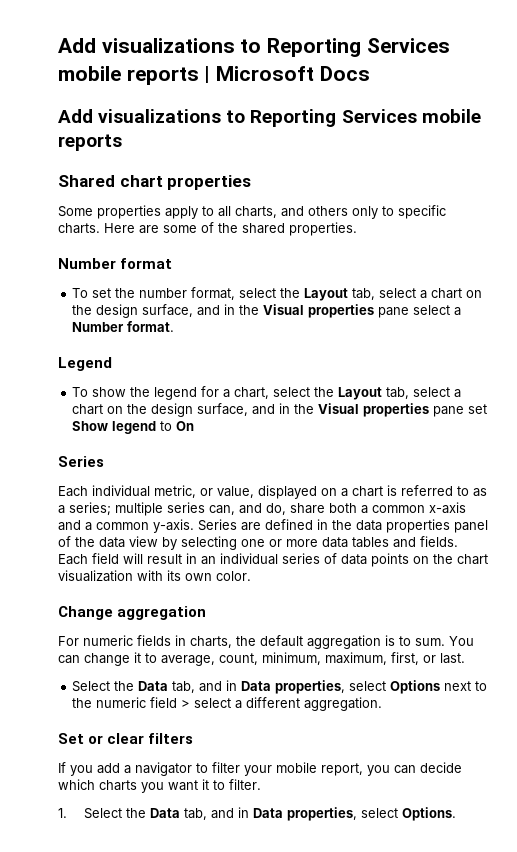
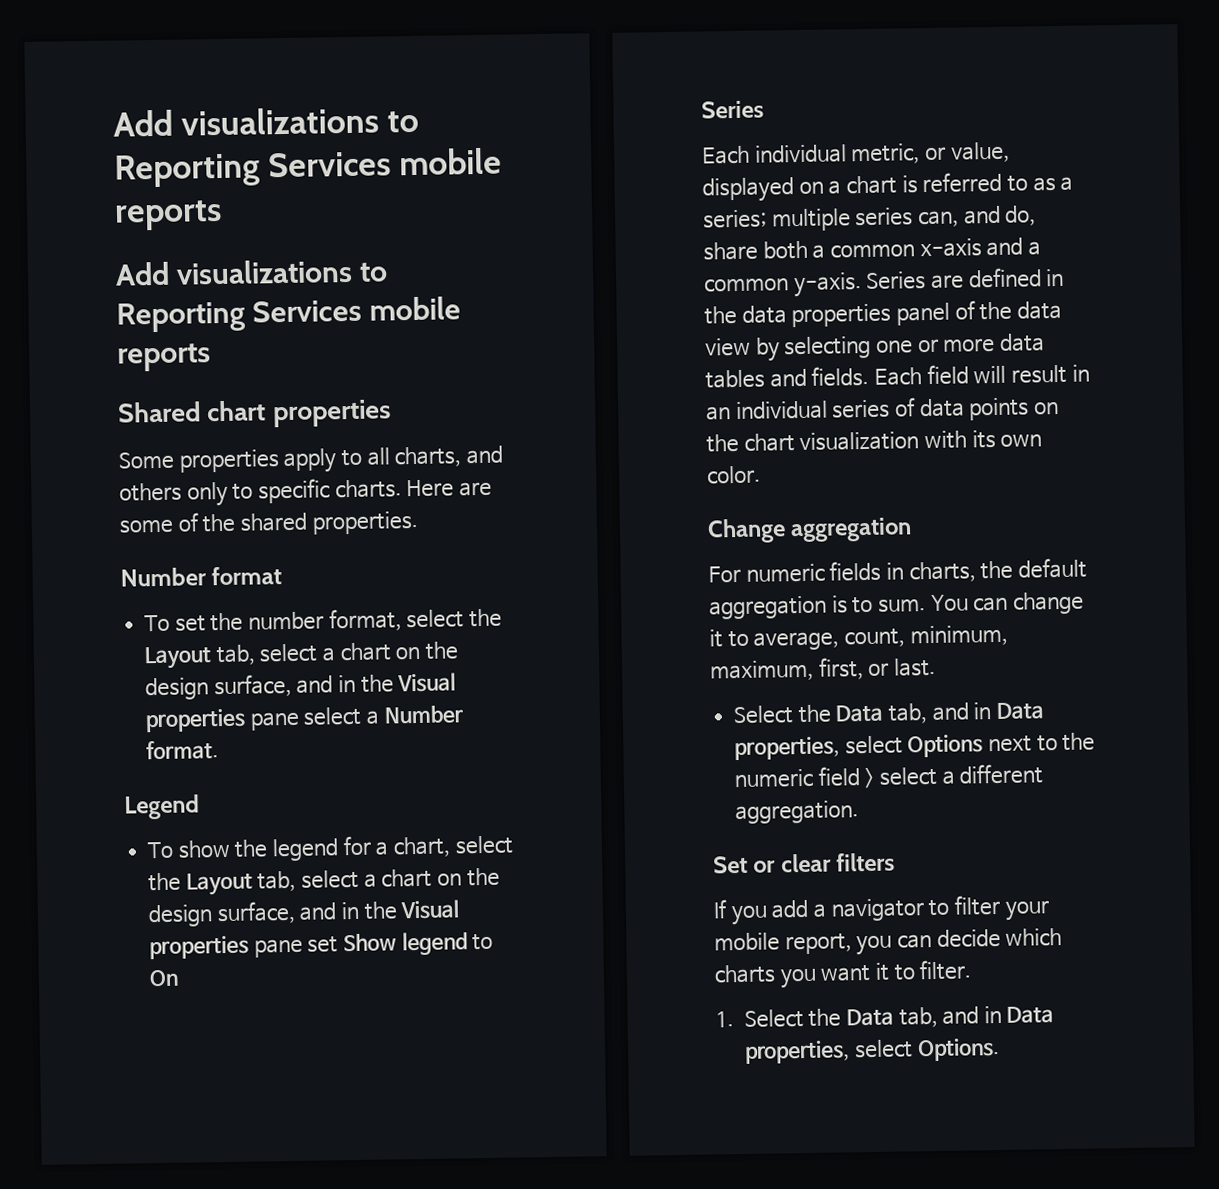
[58,38,450,57] [58,66,370,85] Add visualizations to Reporting Services mobile reports | Microsoft Docs -> [113,106,420,137] [114,147,503,188] [114,199,222,231] Add visualizations to Reporting Services mobile reports

